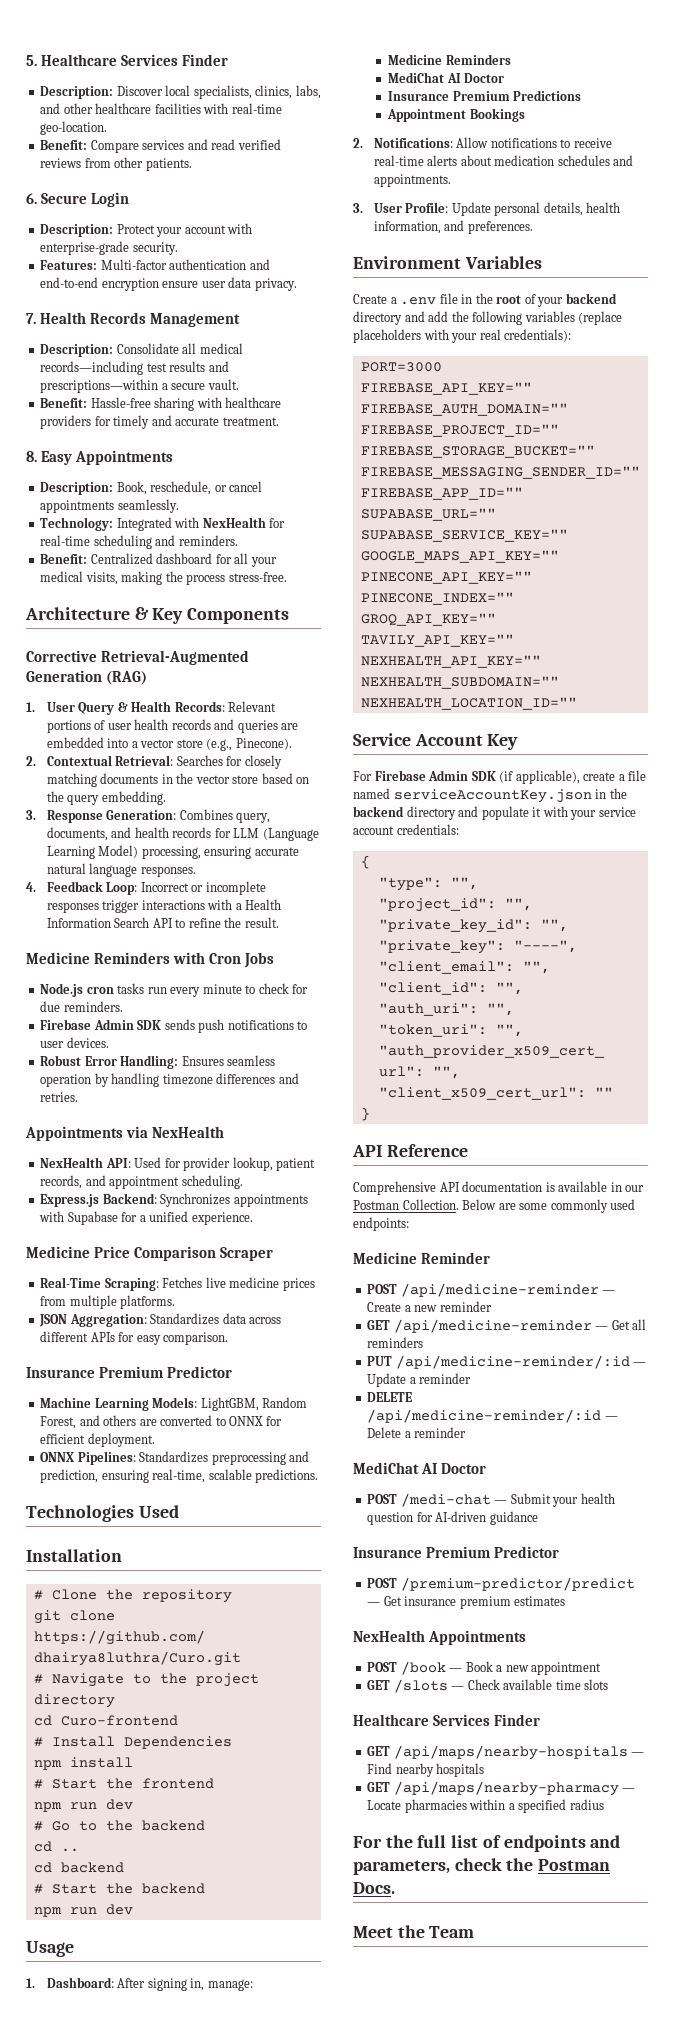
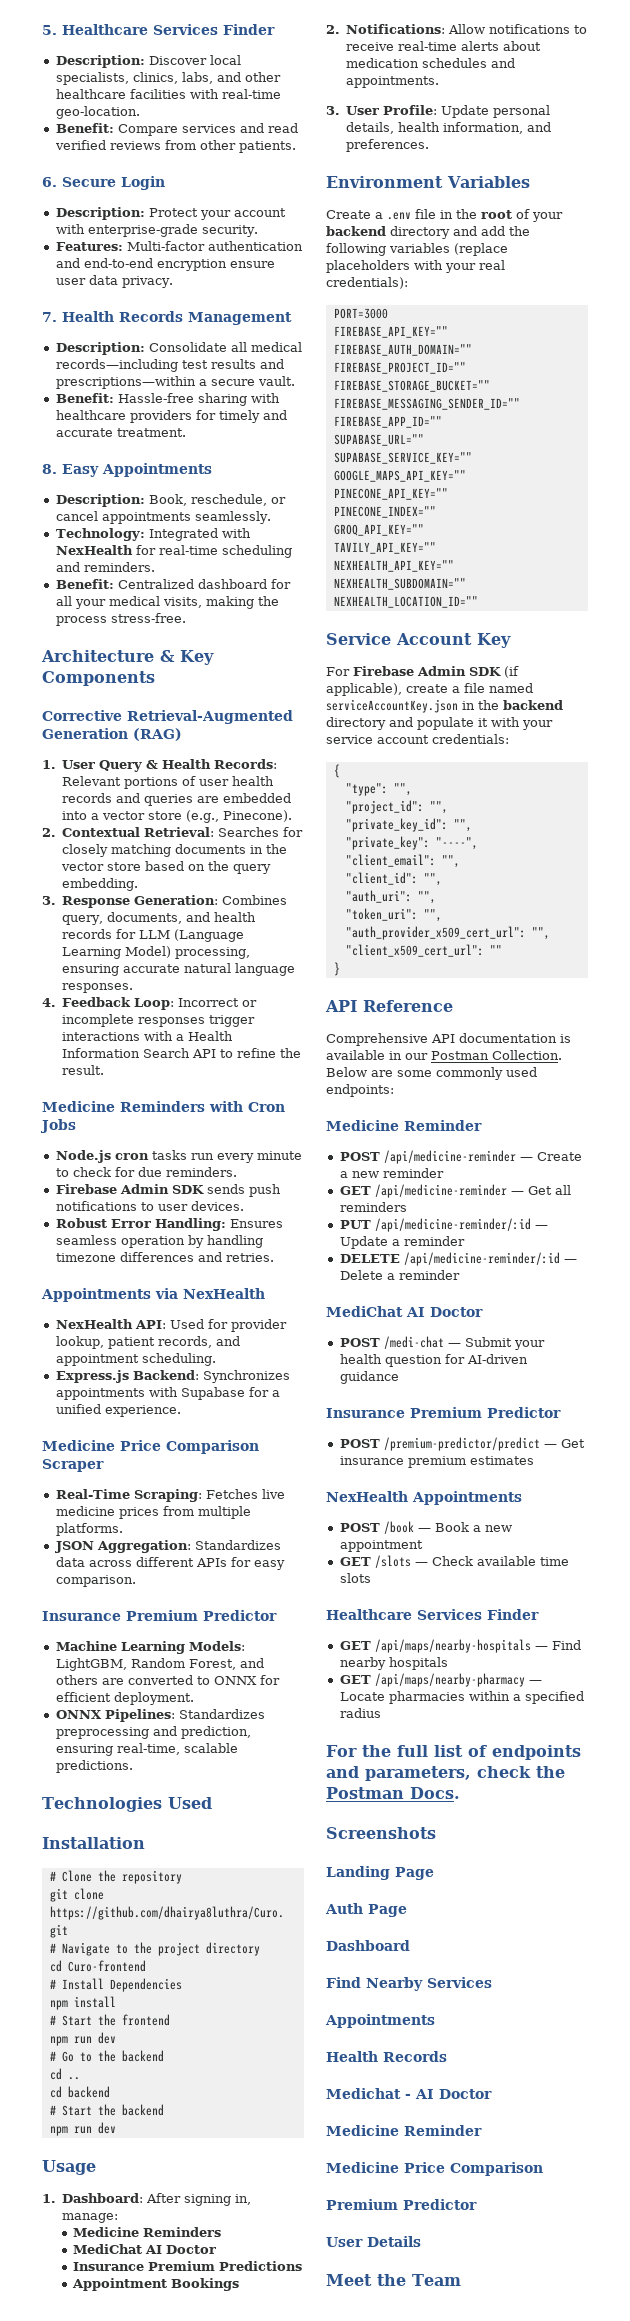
(395, 1888) none -> [326,1827,436,1839] [326,1866,434,1880] [325,1903,407,1917] [326,1940,410,1951] [326,1977,492,1991] [325,2014,435,2028] [326,2051,447,2062] [326,2088,492,2099] [326,2125,482,2136] [326,2162,543,2176] [326,2199,477,2210] [326,2236,421,2247] // Screenshots // Landing Page // Auth Page // Dashboard // Find Nearby Services // Appointments // Health Records // Medichat - AI Doctor // Medicine Reminder // Medicine Price Comparison // Premium Predictor // User Details

